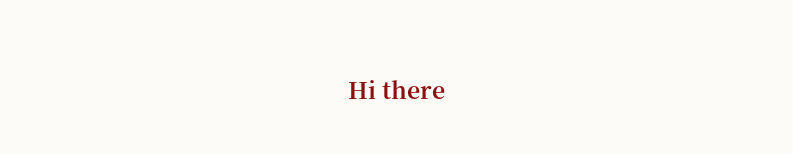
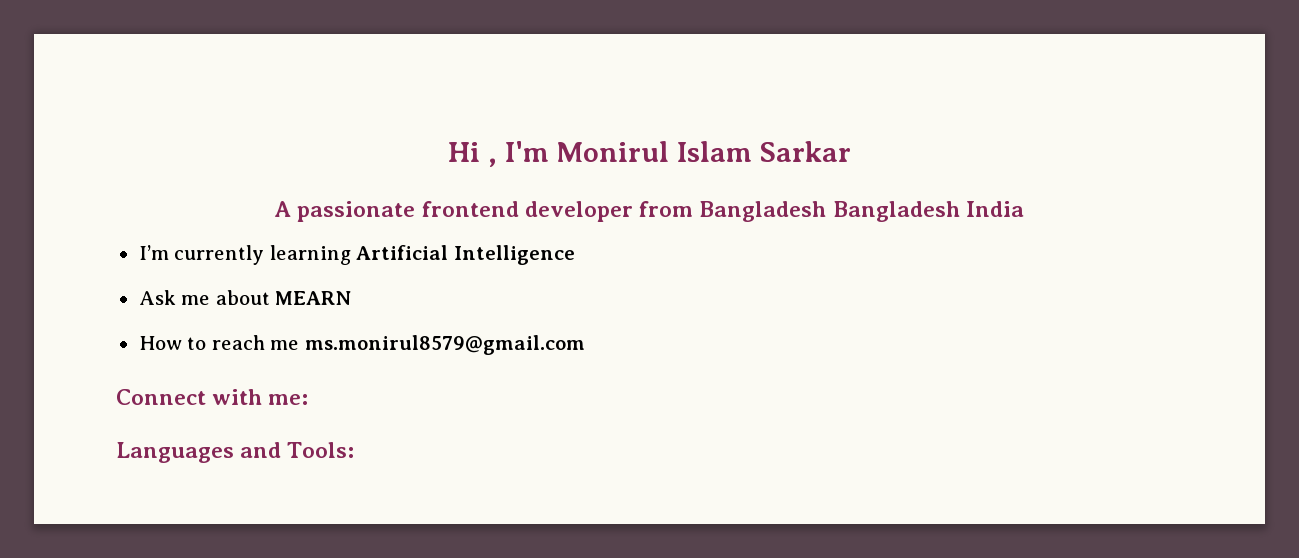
[382,80,446,99] there -> [487,141,852,167] [274,201,1024,222] [138,245,575,265] [138,290,352,305] [138,335,585,355] [116,389,309,405] [116,442,355,463] , I'm Monirul Islam Sarkar // A passionate frontend developer from Bangladesh Bangladesh India // I’m currently learning Artificial Intelligence // Ask me about MEARN // How to reach me ms.monirul8579@gmail.com // Connect with me: // Languages and Tools:

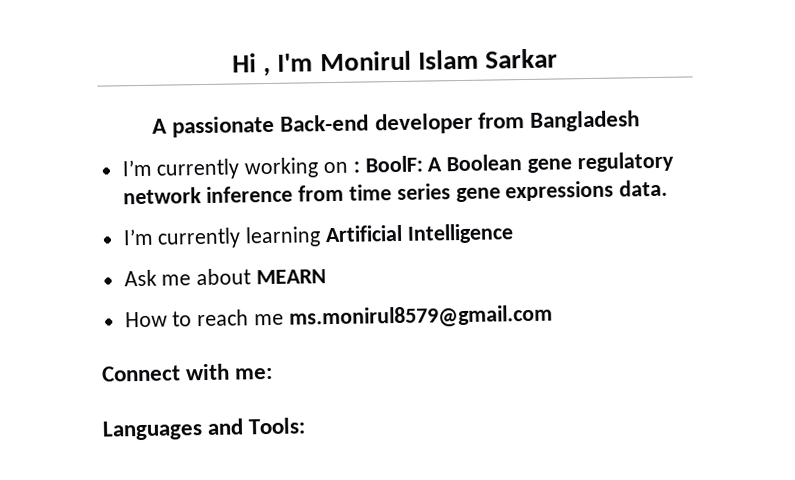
[421,201,519,217] frontend -> [280,114,370,132] Back-end
[832,201,1024,222] Bangladesh India -> [121,151,674,180] [122,179,669,205] // I’m currently working on : BoolF: A Boolean gene regulatory network inference from time series gene expressions data.

